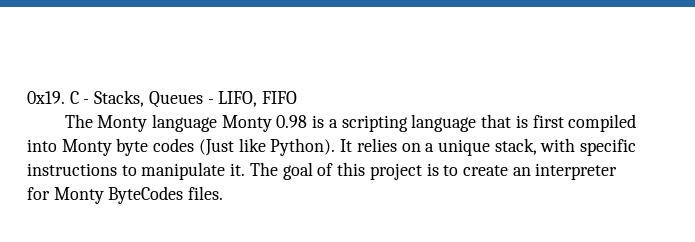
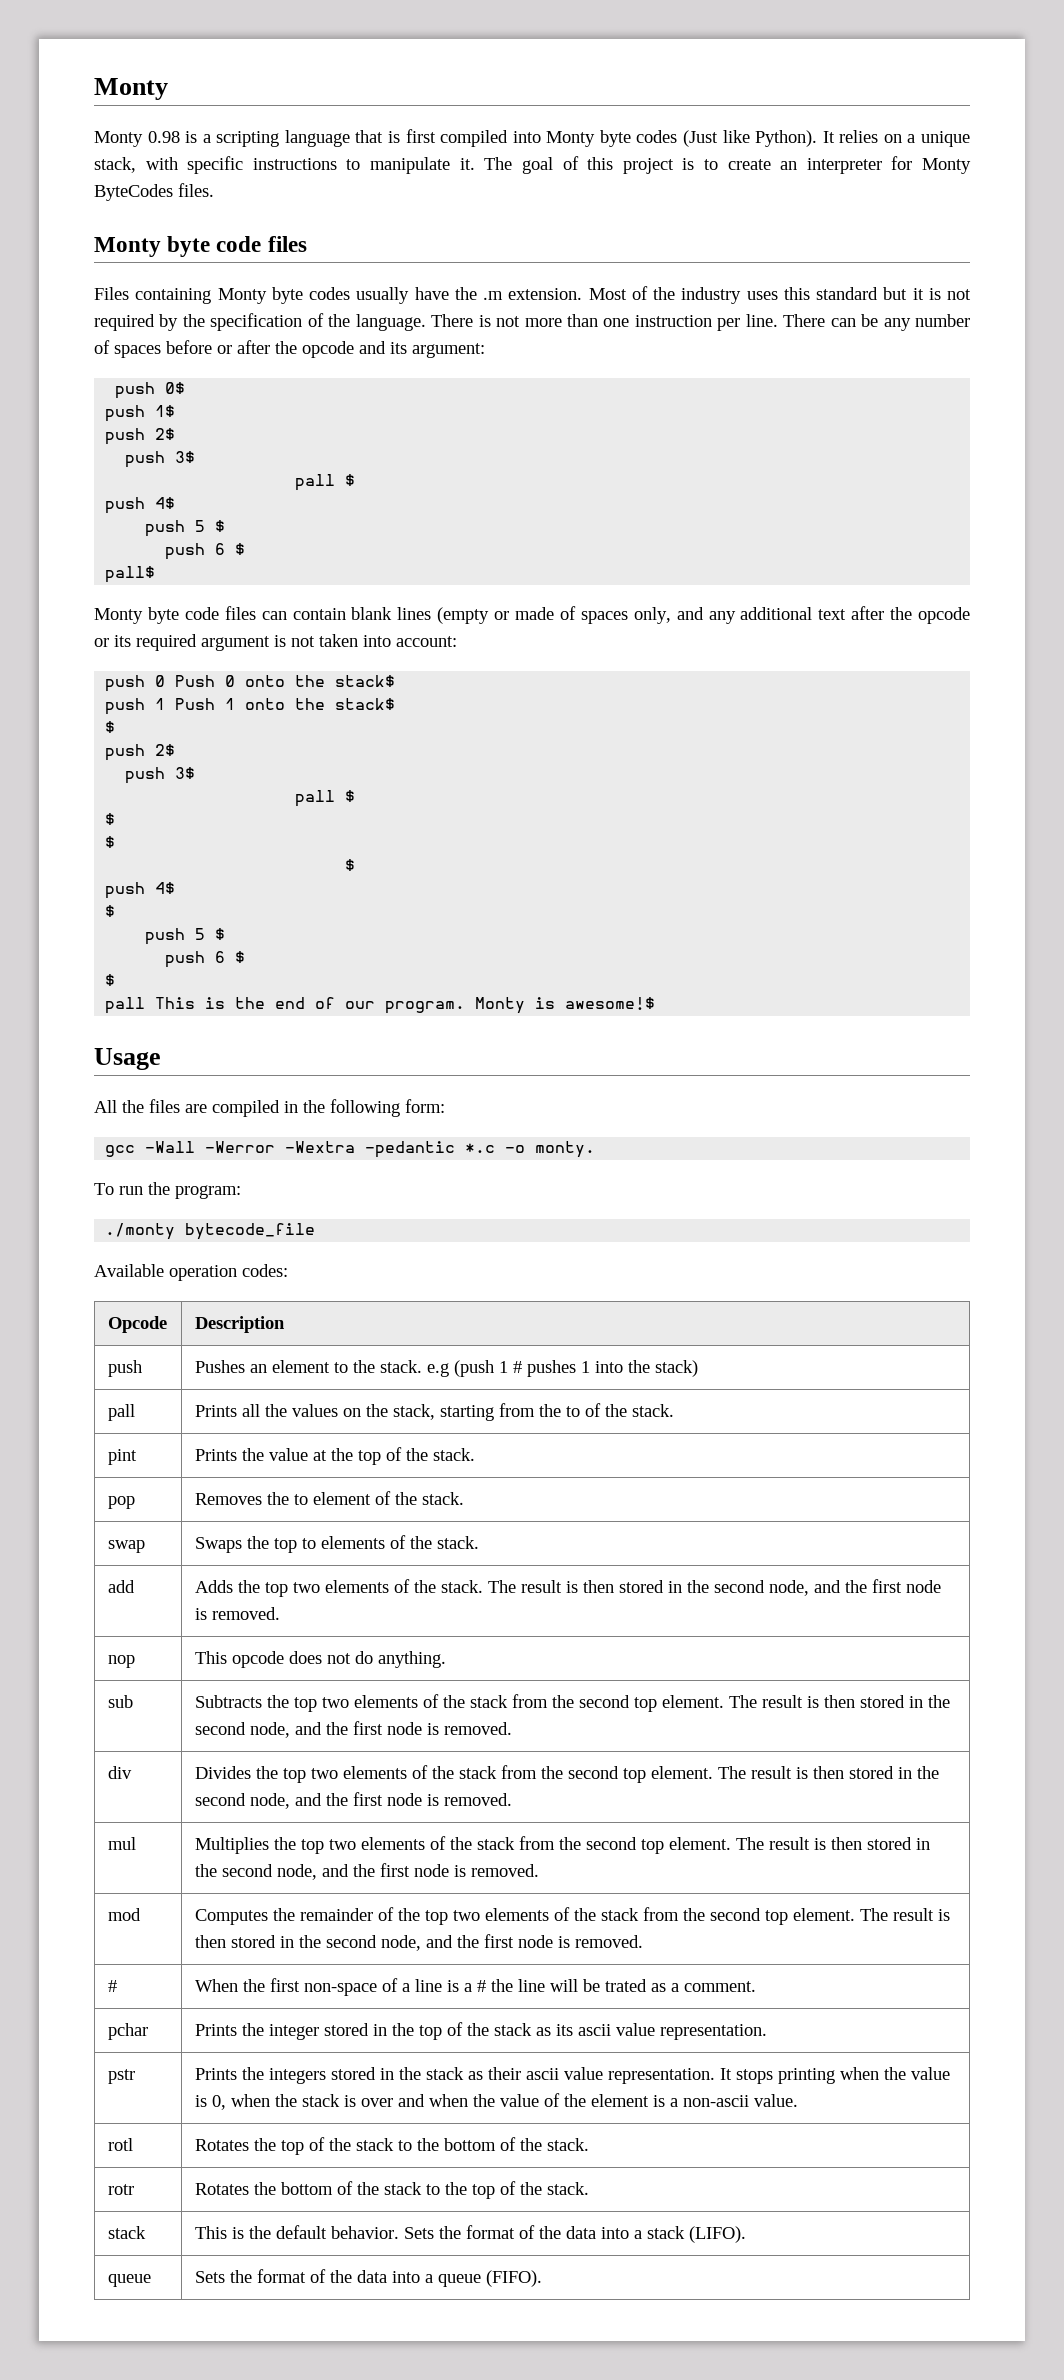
[27,90,298,108] [64,114,218,132] 0x19. C - Stacks, Queues - LIFO, FIFO // The Monty language -> [94,78,168,100] Monty //
(224, 193) none -> [94,236,307,257] [94,286,971,304] [94,313,971,331] [94,340,485,358] [115,382,186,399] [105,405,176,422] [105,428,176,445] [125,451,196,468] [295,474,356,491] [105,497,176,514] [145,520,226,537] [165,543,246,560] [105,566,156,583] [94,606,970,624] [94,634,457,651] [105,675,396,692] [105,698,396,715] [105,721,116,733] [105,744,176,761] [125,767,196,784] [295,790,356,807] [105,813,116,825] [105,836,116,848] [345,859,356,871] [105,882,176,899] [105,905,116,917] [145,928,226,945] [165,951,246,968] [105,974,116,986] [105,997,656,1014] [94,1048,161,1070] [94,1099,445,1117] [105,1141,596,1158] [94,1182,241,1199] [105,1223,316,1240] [94,1264,288,1281] [107,1316,167,1333] [194,1316,285,1333] [107,1360,142,1377] [194,1360,698,1377] [107,1404,135,1421] [194,1403,674,1421] [107,1449,137,1465] [194,1447,475,1465] [107,1496,135,1509] [194,1491,464,1505] [107,1540,145,1553] [194,1535,479,1553] [107,1580,135,1593] [194,1579,941,1597] [194,1607,280,1620] [107,1655,135,1668] [194,1651,446,1668] [107,1695,133,1708] [194,1694,950,1712] [194,1721,512,1738] [107,1766,132,1779] [194,1765,939,1783] [194,1792,512,1809] [107,1837,136,1850] [194,1836,930,1854] [194,1863,539,1880] [107,1908,141,1921] [194,1907,950,1925] [194,1934,643,1951] [107,1980,117,1992] [194,1978,756,1996] [107,2023,148,2040] [194,2022,767,2040] [107,2069,135,2084] [194,2067,950,2084] [194,2093,798,2110] [107,2138,133,2151] [194,2137,589,2155] [107,2184,134,2195] [194,2181,589,2199] [107,2226,146,2239] [194,2225,746,2243] [107,2274,151,2287] [194,2269,542,2287] // Monty byte code files // Files containing Monty byte codes usually have the .m extension. Most of the industry uses this standard but it is not required by the specification of the language. There is not more than one instruction per line. There can be any number of spaces before or after the opcode and its argument: // push 0$ // push 1$ // push 2$ // push 3$ // pall $ // push 4$ // push 5 $ // push 6 $ // pall$ // Monty byte code files can contain blank lines (empty or made of spaces only, and any additional text after the opcode or its required argument is not taken into account: // push 0 Push 0 onto the stack$ // push 1 Push 1 onto the stack$ // $ // push 2$ // push 3$ // pall $ // $ // $ // $ // push 4$ // $ // push 5 $ // push 6 $ // $ // pall This is the end of our program. Monty is awesome!$ // Usage // All the files are compiled in the following form: // gcc -Wall -Werror -Wextra -pedantic *.c -o monty. // To run the program: // ./monty bytecode_file // Available operation codes: // Opcode | Description // push | Pushes an element to the stack. e.g (push 1 # pushes 1 into the stack) // pall | Prints all the values on the stack, starting from the to of the stack. // pint | Prints the value at the top of the stack. // pop | Removes the to element of the stack. // swap | Swaps the top to elements of the stack. // add | Adds the top two elements of the stack. The result is then stored in the second node, and the first node is removed. // nop | This opcode does not do anything. // sub | Subtracts the top two elements of the stack from the second top element. The result is then stored in the second node, and the first node is removed. // div | Divides the top two elements of the stack from the second top element. The result is then stored in the second node, and the first node is removed. // mul | Multiplies the top two elements of the stack from the second top element. The result is then stored in the second node, and the first node is removed. // mod | Computes the remainder of the top two elements of the stack from the second top element. The result is then stored in the second node, and the first node is removed. // # | When the first non-space of a line is a # the line will be trated as a comment. // pchar | Prints the integer stored in the top of the stack as its ascii value representation. // pstr | Prints the integers stored in the stack as their ascii value representation. It stops printing when the value is 0, when the stack is over and when the value of the element is a non-ascii value. // rotl | Rotates the top of the stack to the bottom of the stack. // rotr | Rotates the bottom of the stack to the top of the stack. // stack | This is the default behavior. Sets the format of the data into a stack (LIFO). // queue | Sets the format of the data into a queue (FIFO).

